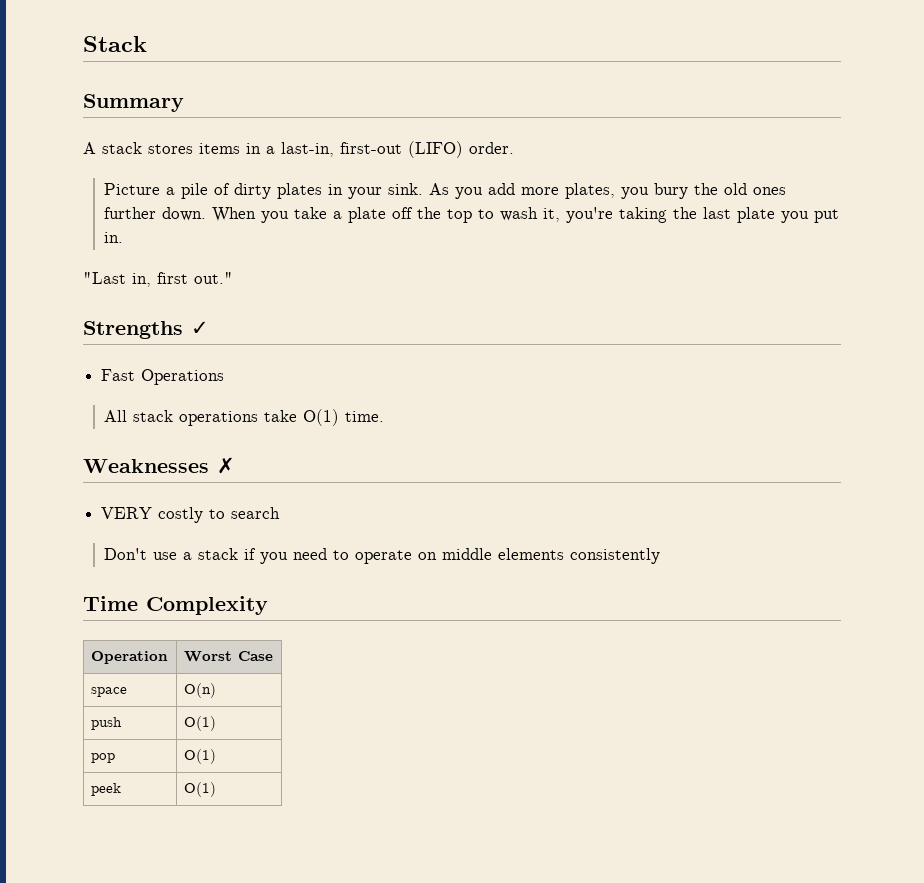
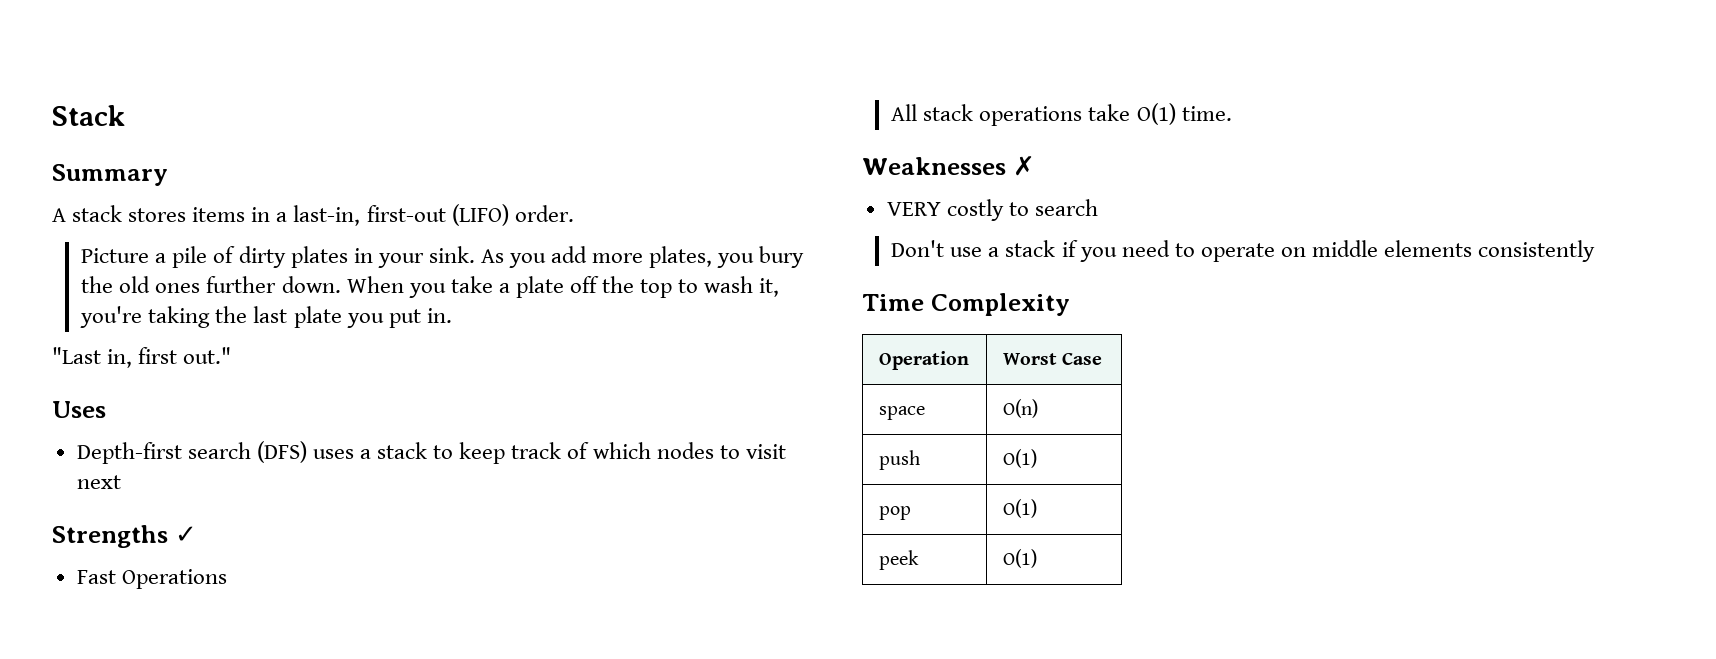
(233, 278) none -> [52,401,106,418] [76,441,786,464] [76,475,121,489] // Uses // Depth-first search (DFS) uses a stack to keep track of which nodes to visit next

